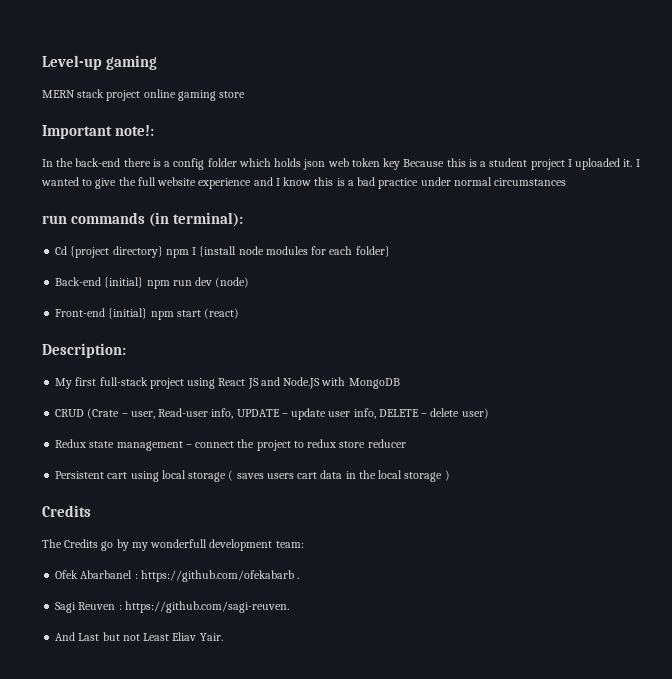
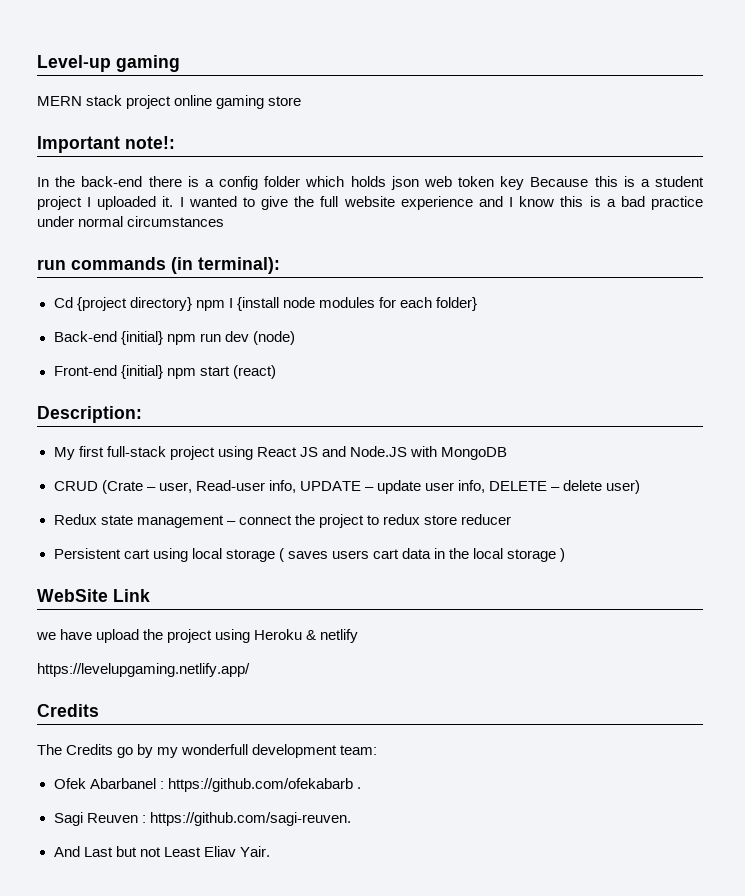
(450, 475) none -> [37,589,150,602] [36,629,359,643] [37,663,250,677] // WebSite Link // we have upload the project using Heroku & netlify // https://levelupgaming.netlify.app/

